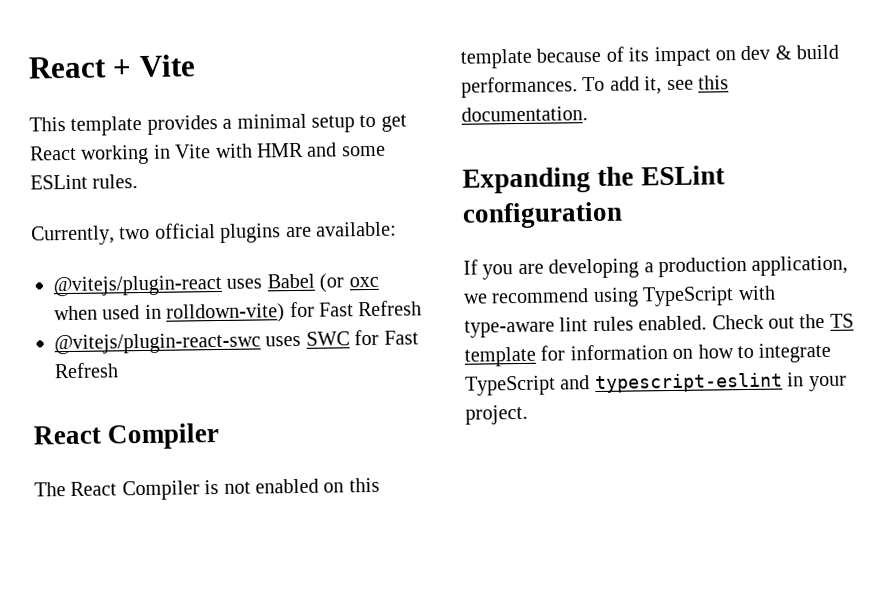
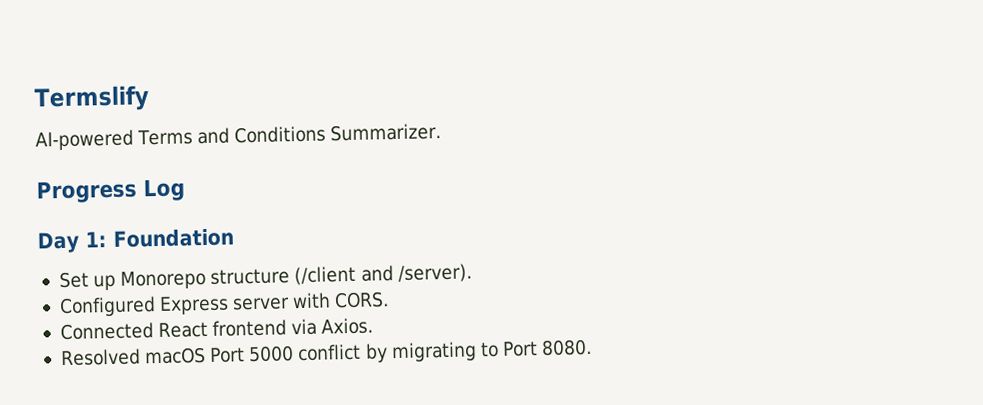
[28,54,196,79] [29,113,407,136] [29,142,386,165] [30,174,139,190] [31,221,397,246] [53,273,379,297] [54,300,423,324] [54,329,419,355] [54,362,119,379] [33,422,221,450] [34,477,380,501] [460,44,840,69] [461,75,729,98] [461,106,588,122] [462,165,725,194] [462,201,623,229] [463,255,849,280] [463,285,776,308] [464,313,854,338] [464,342,832,367] [465,372,847,396] [465,404,528,425] React + Vite // This template provides a minimal setup to get React working in Vite with HMR and some ESLint rules. // Currently, two official plugins are available: // @vitejs/plugin-react uses Babel (or oxc when used in rolldown-vite) for Fast Refresh // @vitejs/plugin-react-swc uses SWC for Fast Refresh // React Compiler // The React Compiler is not enabled on this template because of its impact on dev & build performances. To add it, see this documentation. // Expanding the ESLint configuration // If you are developing a production application, we recommend using TypeScript with type-aware lint rules enabled. Check out the TS template for information on how to integrate TypeScript and typescript-eslint in your project. -> [34,85,149,113] [35,123,442,151] [36,178,185,204] [37,228,234,254] [58,263,472,291] [58,291,390,318] [59,317,374,341] [59,338,593,367] Termslify // AI-powered Terms and Conditions Summarizer. // Progress Log // Day 1: Foundation // Set up Monorepo structure (/client and /server). // Configured Express server with CORS. // Connected React frontend via Axios. // Resolved macOS Port 5000 conflict by migrating to Port 8080.

